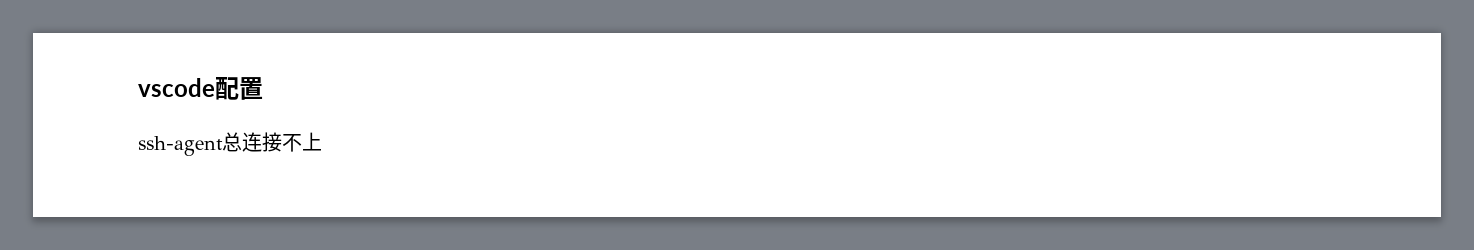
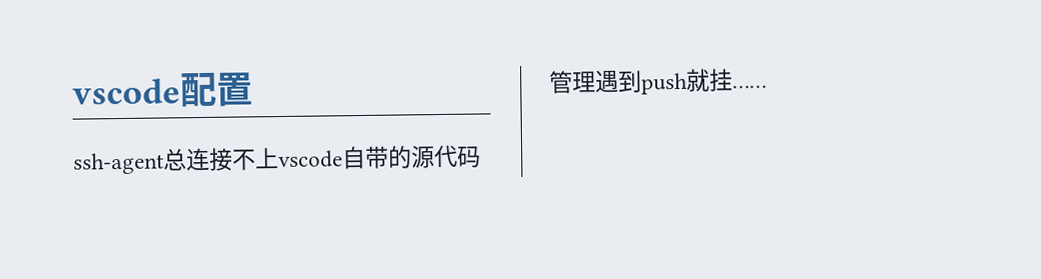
(322, 141) none -> [278,144,481,170] [549,68,767,95] vscode自带的源代码管理遇到push就挂……

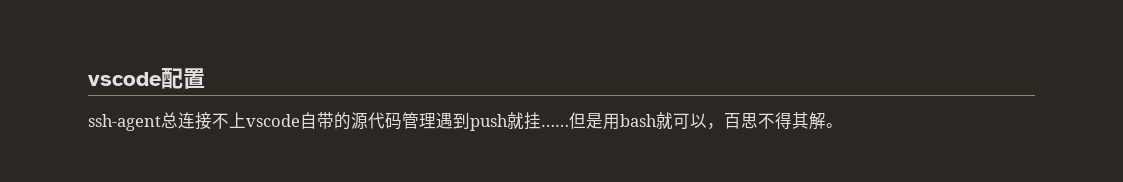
(767, 86) none -> [569,112,843,130] 但是用bash就可以，百思不得其解。

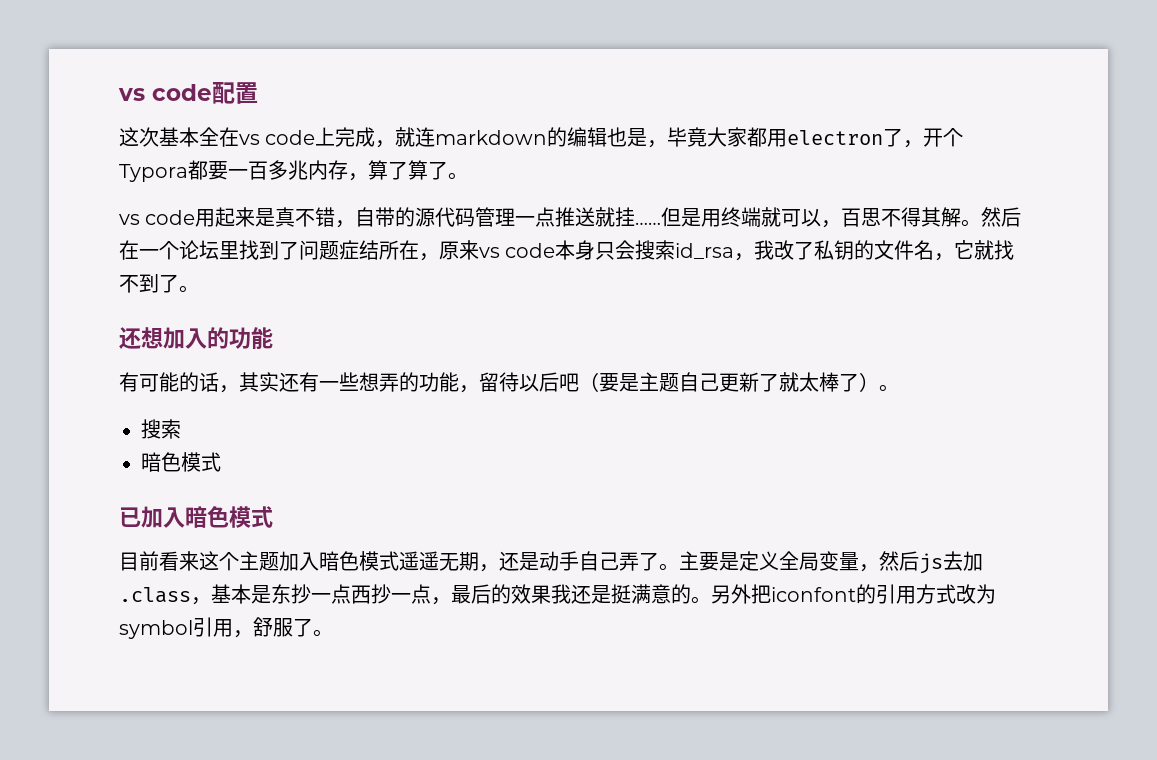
[88,72,162,86] vscode -> [118,84,212,101] vs code
[88,112,300,131] ssh-agent总连接不上vscode -> [119,127,964,148] [119,160,468,182] [119,207,356,228] 这次基本全在vs code上完成，就连markdown的编辑也是，毕竟大家都用electron了，开个Typora都要一百多兆内存，算了算了。 // vs code用起来是真不错，
[436,112,508,131] 遇到push -> [515,207,596,227] 一点推送
[620,114,657,127] bash -> [721,207,762,227] 终端
(843, 125) none -> [981,207,1022,227] [119,240,1015,261] [119,274,199,293] [119,327,273,350] [119,372,899,393] [141,419,181,439] [141,452,221,472] [119,506,273,528] [119,551,983,574] [119,584,996,605] [119,617,333,639] 然后在一个论坛里找到了问题症结所在，原来vs code本身只会搜索id_rsa，我改了私钥的文件名，它就找不到了。 // 还想加入的功能 // 有可能的话，其实还有一些想弄的功能，留待以后吧（要是主题自己更新了就太棒了）。 // 搜索 // 暗色模式 // 已加入暗色模式 // 目前看来这个主题加入暗色模式遥遥无期，还是动手自己弄了。主要是定义全局变量，然后js去加.class，基本是东抄一点西抄一点，最后的效果我还是挺满意的。另外把iconfont的引用方式改为symbol引用，舒服了。

